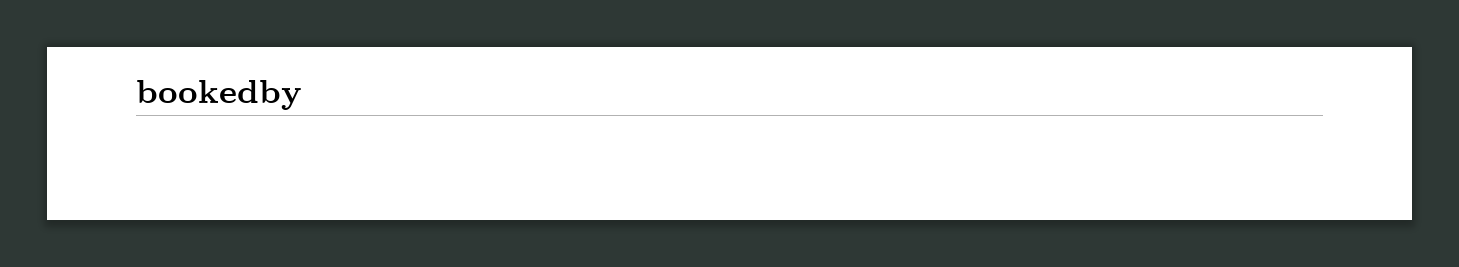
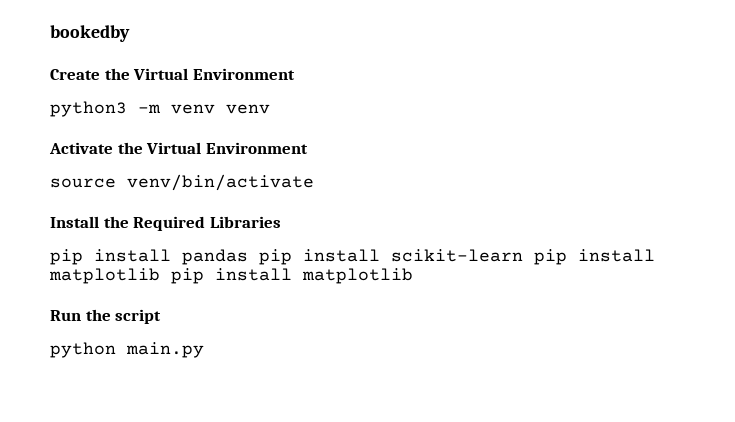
(302, 95) none -> [50,68,295,80] [50,101,270,117] [49,142,308,154] [50,174,314,191] [50,216,281,231] [50,249,655,265] [49,268,413,284] [50,309,162,324] [50,342,204,358] // Create the Virtual Environment // python3 -m venv venv // Activate the Virtual Environment // source venv/bin/activate // Install the Required Libraries // pip install pandas pip install scikit-learn pip install matplotlib pip install matplotlib // Run the script // python main.py

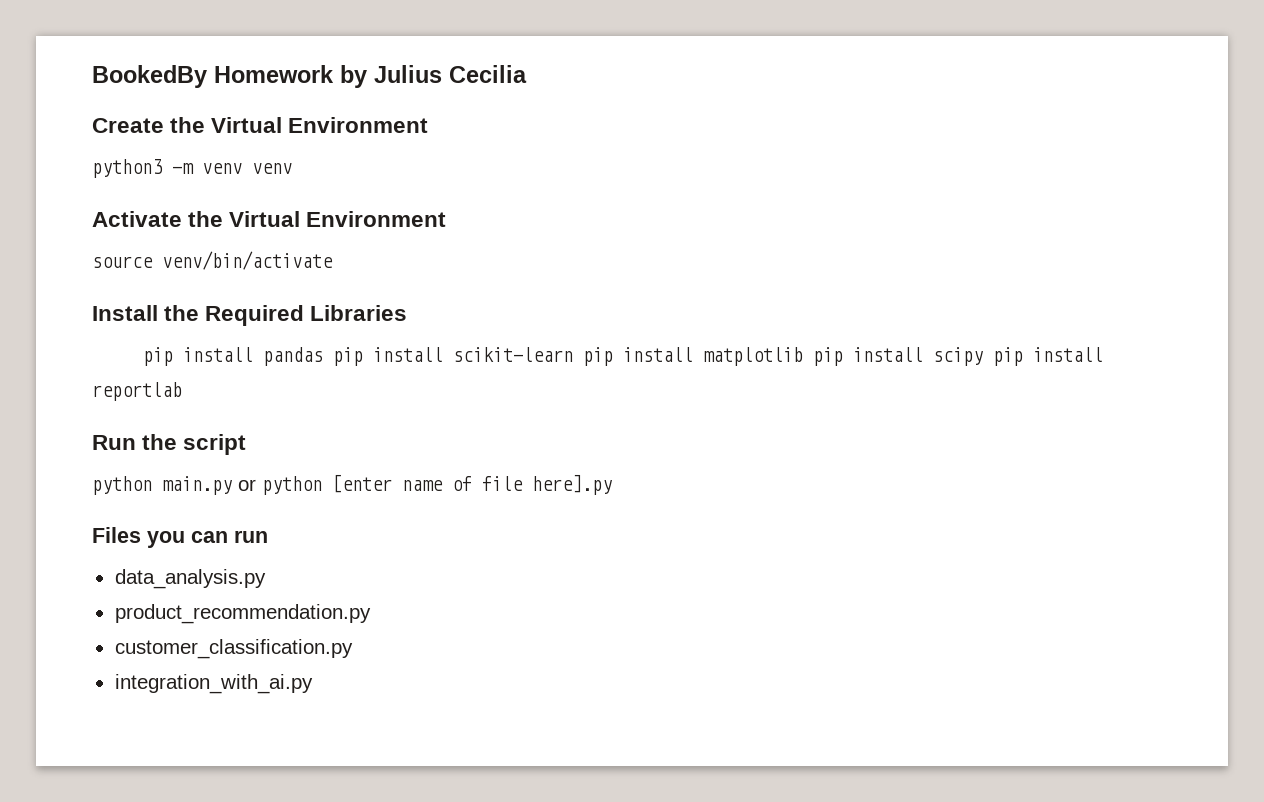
[50,25,130,42] bookedby -> [92,65,527,88] BookedBy Homework by Julius Cecilia
[302,268,413,284] matplotlib -> [933,347,1104,366] [92,382,182,401] scipy pip install reportlab
(204, 350) none -> [238,474,612,495] [92,527,268,548] [114,569,266,589] [114,604,371,624] [114,639,353,659] [114,674,313,694] or python [enter name of file here].py // Files you can run // data_analysis.py // product_recommendation.py // customer_classification.py // integration_with_ai.py

